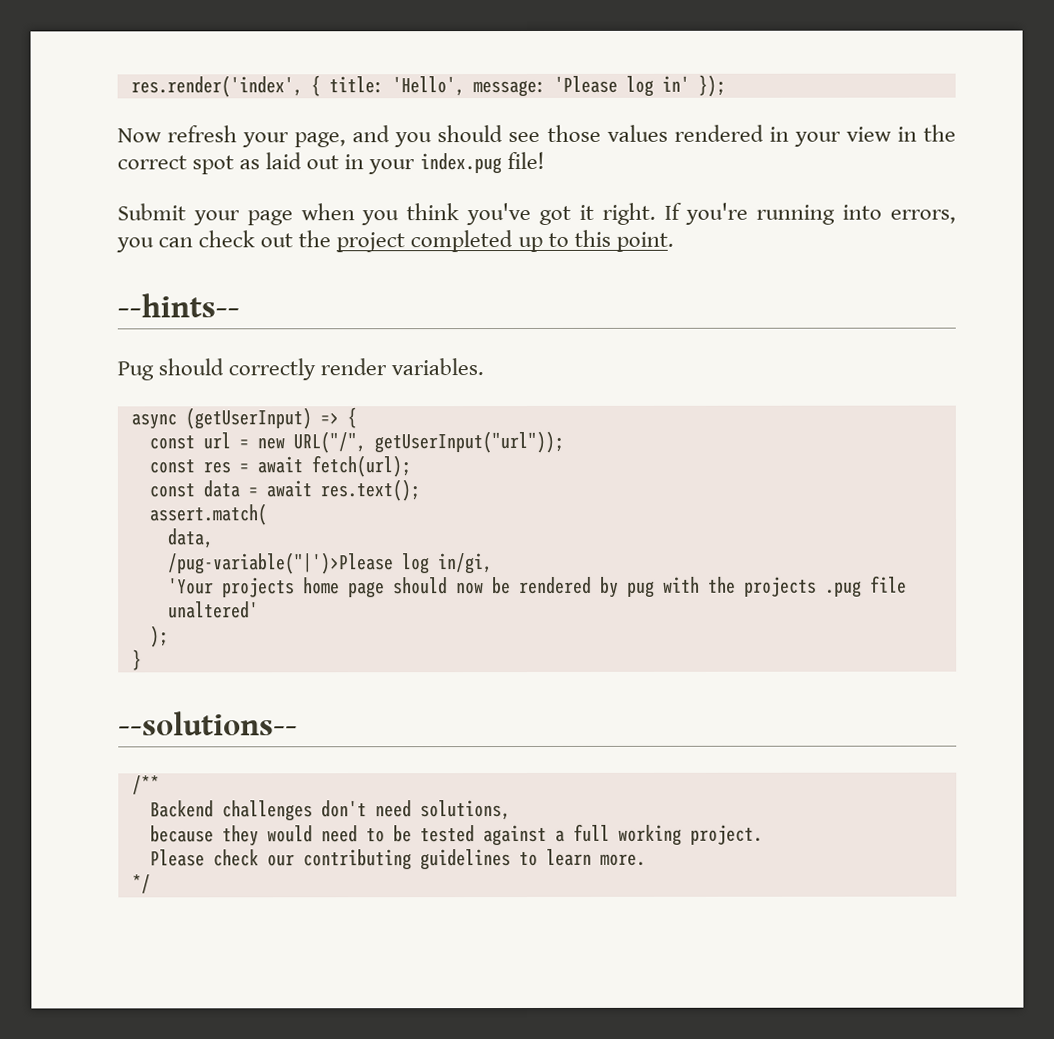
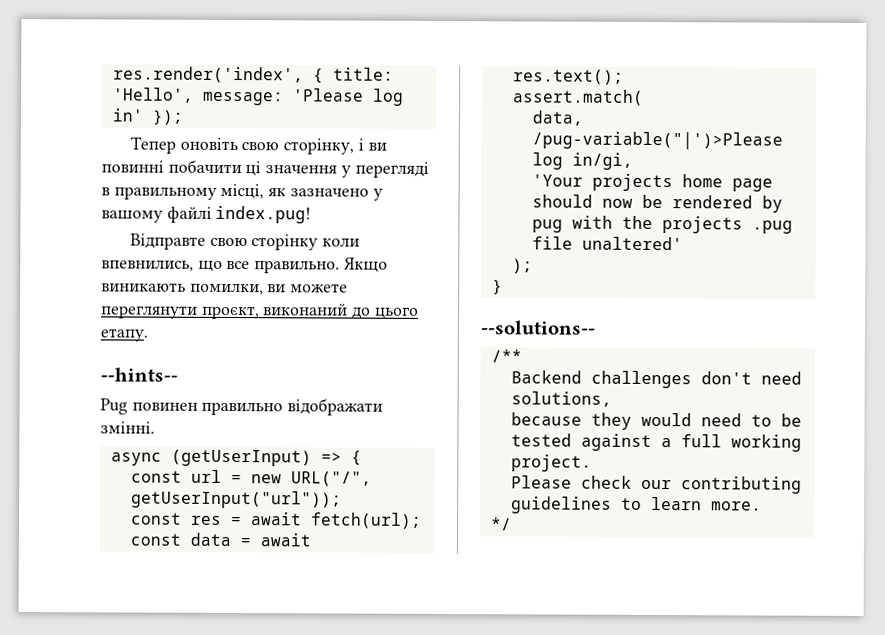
[117,124,957,148] [117,151,545,175] [117,202,956,226] [116,229,674,253] [117,293,240,318] [117,358,485,381] Now refresh your page, and you should see those values rendered in your view in the correct spot as laid out in your index.pug file! // Submit your page when you think you've got it right. If you're running into errors, you can check out the project completed up to this point. // --hints-- // Pug should correctly render variables. -> [129,136,387,155] [101,159,429,178] [101,183,383,201] [101,205,312,224] [129,233,361,251] [101,256,388,274] [101,282,349,296] [100,303,419,320] [100,328,148,342] [100,367,178,382] [100,398,384,416] [100,421,155,434] Тепер оновіть свою сторінку, і ви повинні побачити ці значення у перегляді в правильному місці, як зазначено у вашому файлі index.pug! // Відправте свою сторінку коли впевнились, що все правильно. Якщо виникають помилки, ви можете переглянути проєкт, виконаний до цього етапу. // --hints-- // Pug повинен правильно відображати змінні.

